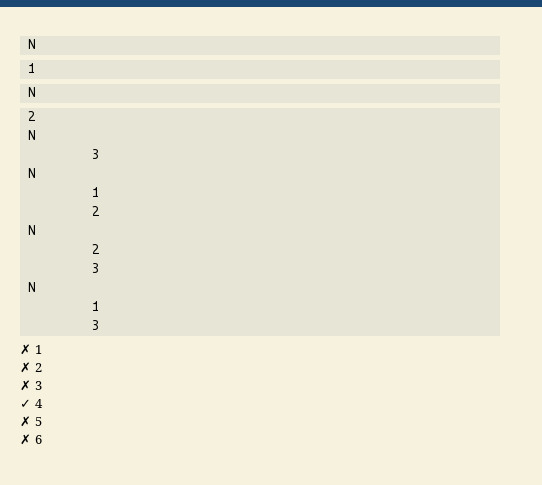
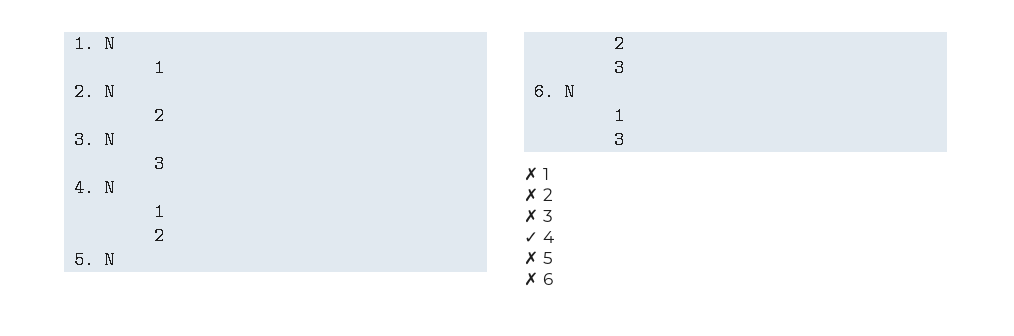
[27,39,36,49] [27,63,36,73] [27,87,36,97] [27,111,36,121] N // 1 // N // 2 // -> [74,35,115,53] [154,59,165,77] [74,83,115,101] [154,107,165,125] [74,131,95,149] 1. N // 1 // 2. N // 2 // 3.
(100, 154) none -> [74,179,95,197] 4.
(100, 211) none -> [74,251,95,269] 5.
(100, 268) none -> [534,83,555,101] 6.

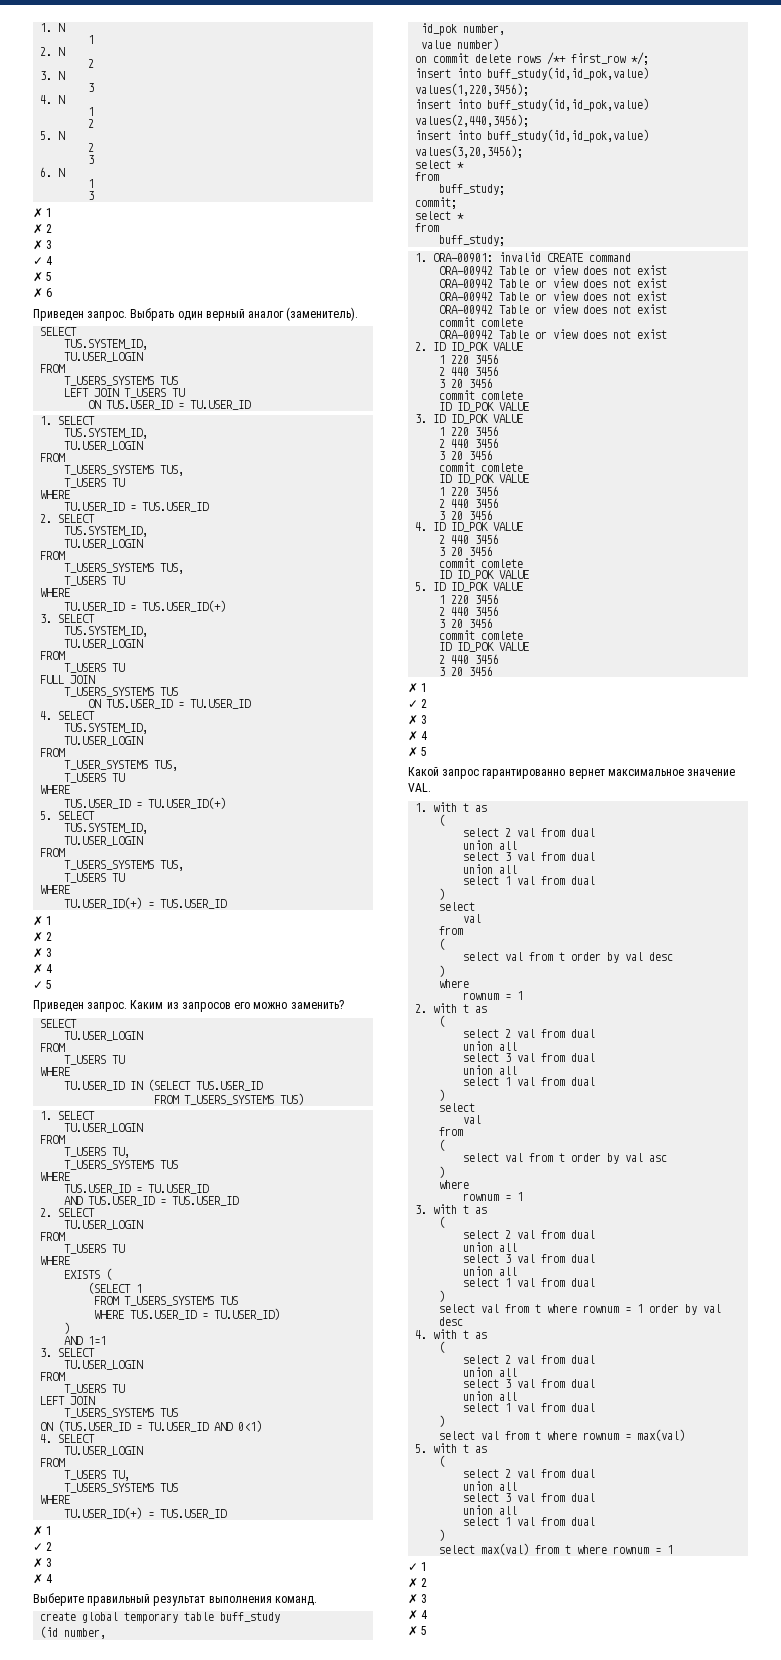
(553, 279) none -> [33,307,359,321] [40,327,78,336] [64,339,149,350] [64,352,144,362] [40,364,66,373] [64,376,179,386] [64,388,186,398] [88,400,252,410] [40,416,96,425] [64,428,149,439] [64,441,144,451] [40,453,66,462] [64,465,185,476] [64,478,126,488] [40,490,71,499] [64,502,210,512] [40,514,96,523] [64,526,149,537] [64,539,144,549] [40,551,66,560] [64,563,185,574] [64,576,126,586] [40,588,71,597] [64,600,227,612] [40,614,96,623] [64,626,149,637] [64,639,144,649] [40,651,66,660] [64,663,126,673] [40,675,96,684] [64,687,179,697] [88,699,252,709] [40,711,96,720] [64,723,149,734] [64,736,144,746] [40,748,66,757] [64,760,179,771] [64,773,126,783] [40,785,71,794] [64,797,227,809] [40,811,96,820] [64,823,149,834] [64,836,144,846] [40,848,66,857] [64,860,185,871] [64,873,126,883] [40,885,71,894] [64,897,228,909] [33,916,53,926] [33,932,53,942] [33,948,53,958] [33,964,53,974] [33,980,53,989] [33,1000,344,1012] [40,1019,78,1028] [64,1031,144,1041] [40,1043,66,1052] [64,1055,126,1065] [40,1067,71,1076] [64,1079,264,1091] [154,1093,305,1105] [40,1111,96,1120] [64,1123,144,1133] [40,1135,66,1144] [64,1147,131,1158] [64,1160,179,1170] [40,1172,71,1181] [64,1184,210,1194] [64,1196,240,1206] [40,1208,96,1217] [64,1220,144,1230] [40,1232,66,1241] [64,1244,126,1254] [40,1256,71,1265] [64,1268,113,1280] [88,1282,143,1294] [94,1296,239,1306] [94,1308,281,1320] [64,1322,71,1334] [64,1336,107,1345] [40,1348,96,1357] [64,1360,144,1370] [40,1372,66,1381] [64,1384,126,1394] [40,1396,96,1405] [64,1408,179,1418] [40,1420,263,1432] [40,1434,96,1443] [64,1446,144,1456] [40,1458,66,1467] [64,1470,131,1481] [64,1483,179,1493] [40,1495,71,1504] [64,1507,228,1519] [33,1526,53,1536] [33,1542,53,1551] [33,1558,53,1568] [33,1574,53,1584] [33,1593,317,1606] [40,1612,281,1624] [40,1626,107,1639] [421,23,506,36] [421,38,500,50] [415,52,650,65] [415,67,650,81] [415,83,530,96] [415,98,650,112] [415,114,530,127] [415,129,650,143] [415,145,524,158] [415,160,465,169] [415,172,440,181] [439,184,506,195] [415,197,458,209] [415,211,465,220] [415,223,440,232] [439,235,506,246] [415,252,632,263] [439,265,668,276] [439,278,668,289] [439,291,668,302] [439,304,668,315] [439,317,524,327] [439,329,668,340] [415,342,524,352] [439,354,500,364] [439,366,500,376] [439,378,494,388] [439,390,524,400] [439,402,530,412] [415,414,524,424] [439,426,500,436] [439,438,500,448] [439,450,494,460] [439,462,524,472] [439,474,530,484] [439,486,500,496] [439,498,500,508] [439,510,494,520] [415,522,524,532] [439,534,500,544] [439,546,494,556] [439,558,524,568] [439,570,530,580] [415,582,524,592] [439,594,500,604] [439,606,500,616] [439,618,494,628] [439,630,524,640] [439,642,530,652] [439,654,500,664] [439,666,494,676] [408,683,428,693] [408,699,428,708] [408,715,428,725] [408,731,428,741] [408,747,428,757] [408,767,736,779] [408,783,431,792] [415,802,488,812] [439,814,446,826] [463,828,596,837] [463,840,518,850] [463,852,596,861] [463,864,518,874] [463,876,596,885] [439,888,446,900] [439,902,476,911] [463,914,482,923] [439,926,464,935] [439,938,446,950] [463,952,674,963] [439,965,446,977] [439,979,470,988] [463,991,524,1000] [415,1003,488,1013] [439,1015,446,1027] [463,1029,596,1038] [463,1041,518,1051] [463,1053,596,1062] [463,1065,518,1075] [463,1077,596,1086] [439,1089,446,1101] [439,1103,476,1112] [463,1115,482,1124] [439,1127,464,1136] [439,1139,446,1151] [463,1153,668,1164] [439,1166,446,1178] [439,1180,470,1189] [463,1192,524,1201] [415,1204,488,1214] [439,1216,446,1228] [463,1230,596,1239] [463,1242,518,1252] [463,1254,596,1263] [463,1266,518,1276] [463,1278,596,1287] [439,1290,446,1302] [439,1304,722,1315] [439,1317,464,1326] [415,1329,488,1339] [439,1341,446,1353] [463,1355,596,1364] [463,1367,518,1377] [463,1379,596,1388] [463,1391,518,1401] [463,1403,596,1412] [439,1415,446,1427] [439,1429,686,1441] [415,1443,488,1453] [439,1455,446,1467] [463,1469,596,1478] [463,1481,518,1491] [463,1493,596,1502] [463,1505,518,1515] [463,1517,596,1526] [439,1529,446,1541] [439,1543,674,1555] [408,1562,428,1571] [408,1578,428,1588] [408,1594,428,1604] [408,1610,428,1620] [408,1626,428,1636] // Приведен запрос. Выбрать один верный аналог (заменитель). // SELECT // TUS.SYSTEM_ID, // TU.USER_LOGIN // FROM // T_USERS_SYSTEMS TUS // LEFT JOIN T_USERS TU // ON TUS.USER_ID = TU.USER_ID // 1. SELECT // TUS.SYSTEM_ID, // TU.USER_LOGIN // FROM // T_USERS_SYSTEMS TUS, // T_USERS TU // WHERE // TU.USER_ID = TUS.USER_ID // 2. SELECT // TUS.SYSTEM_ID, // TU.USER_LOGIN // FROM // T_USERS_SYSTEMS TUS, // T_USERS TU // WHERE // TU.USER_ID = TUS.USER_ID(+) // 3. SELECT // TUS.SYSTEM_ID, // TU.USER_LOGIN // FROM // T_USERS TU // FULL JOIN // T_USERS_SYSTEMS TUS // ON TUS.USER_ID = TU.USER_ID // 4. SELECT // TUS.SYSTEM_ID, // TU.USER_LOGIN // FROM // T_USER_SYSTEMS TUS, // T_USERS TU // WHERE // TUS.USER_ID = TU.USER_ID(+) // 5. SELECT // TUS.SYSTEM_ID, // TU.USER_LOGIN // FROM // T_USERS_SYSTEMS TUS, // T_USERS TU // WHERE // TU.USER_ID(+) = TUS.USER_ID // ✗ 1 // ✗ 2 // ✗ 3 // ✗ 4 // ✓ 5 // Приведен запрос. Каким из запросов его можно заменить? // SELECT // TU.USER_LOGIN // FROM // T_USERS TU // WHERE // TU.USER_ID IN (SELECT TUS.USER_ID // FROM T_USERS_SYSTEMS TUS) // 1. SELECT // TU.USER_LOGIN // FROM // T_USERS TU, // T_USERS_SYSTEMS TUS // WHERE // TUS.USER_ID = TU.USER_ID // AND TUS.USER_ID = TUS.USER_ID // 2. SELECT // TU.USER_LOGIN // FROM // T_USERS TU // WHERE // EXISTS ( // (SELECT 1 // FROM T_USERS_SYSTEMS TUS // WHERE TUS.USER_ID = TU.USER_ID) // ) // AND 1=1 // 3. SELECT // TU.USER_LOGIN // FROM // T_USERS TU // LEFT JOIN // T_USERS_SYSTEMS TUS // ON (TUS.USER_ID = TU.USER_ID AND 0<1) // 4. SELECT // TU.USER_LOGIN // FROM // T_USERS TU, // T_USERS_SYSTEMS TUS // WHERE // TU.USER_ID(+) = TUS.USER_ID // ✗ 1 // ✓ 2 // ✗ 3 // ✗ 4 // Выберите правильный результат выполнения команд. // create global temporary table buff_study // (id number, // id_pok number, // value number) // on commit delete rows /*+ first_row */; // insert into buff_study(id,id_pok,value) values(1,220,3456); // insert into buff_study(id,id_pok,value) values(2,440,3456); // insert into buff_study(id,id_pok,value) values(3,20,3456); // select * // from // buff_study; // commit; // select * // from // buff_study; // 1. ORA-00901: invalid CREATE command // ORA-00942 Table or view does not exist // ORA-00942 Table or view does not exist // ORA-00942 Table or view does not exist // ORA-00942 Table or view does not exist // commit comlete // ORA-00942 Table or view does not exist // 2. ID ID_POK VALUE // 1 220 3456 // 2 440 3456 // 3 20 3456 // commit comlete // ID ID_POK VALUE // 3. ID ID_POK VALUE // 1 220 3456 // 2 440 3456 // 3 20 3456 // commit comlete // ID ID_POK VALUE // 1 220 3456 // 2 440 3456 // 3 20 3456 // 4. ID ID_POK VALUE // 2 440 3456 // 3 20 3456 // commit comlete // ID ID_POK VALUE // 5. ID ID_POK VALUE // 1 220 3456 // 2 440 3456 // 3 20 3456 // commit comlete // ID ID_POK VALUE // 2 440 3456 // 3 20 3456 // ✗ 1 // ✓ 2 // ✗ 3 // ✗ 4 // ✗ 5 // Какой запрос гарантированно вернет максимальное значение VAL. // 1. with t as // ( // select 2 val from dual // union all // select 3 val from dual // union all // select 1 val from dual // ) // select // val // from // ( // select val from t order by val desc // ) // where // rownum = 1 // 2. with t as // ( // select 2 val from dual // union all // select 3 val from dual // union all // select 1 val from dual // ) // select // val // from // ( // select val from t order by val asc // ) // where // rownum = 1 // 3. with t as // ( // select 2 val from dual // union all // select 3 val from dual // union all // select 1 val from dual // ) // select val from t where rownum = 1 order by val desc // 4. with t as // ( // select 2 val from dual // union all // select 3 val from dual // union all // select 1 val from dual // ) // select val from t where rownum = max(val) // 5. with t as // ( // select 2 val from dual // union all // select 3 val from dual // union all // select 1 val from dual // ) // select max(val) from t where rownum = 1 // ✓ 1 // ✗ 2 // ✗ 3 // ✗ 4 // ✗ 5

